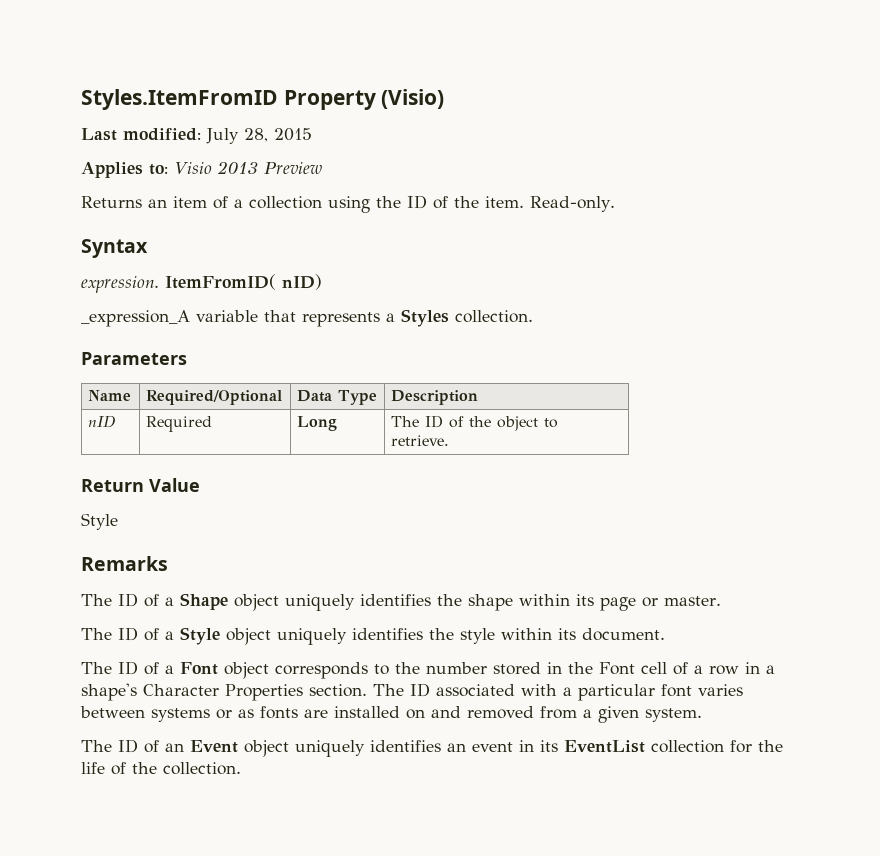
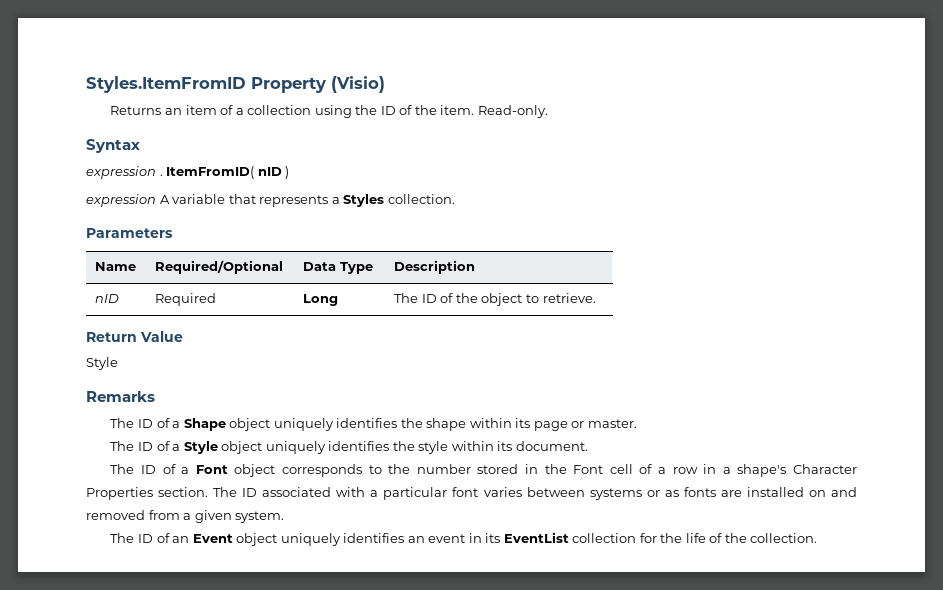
[81,128,312,144] [81,161,322,178] // Last modified: July 28, 2015 // Applies to: Visio 2013 Preview -> (385, 84) none
[81,274,322,293] [81,310,190,327] expression. ItemFromID( nID) // _expression_A -> [86,166,290,179] [86,194,170,207] expression . ItemFromID( nID ) // expression A

